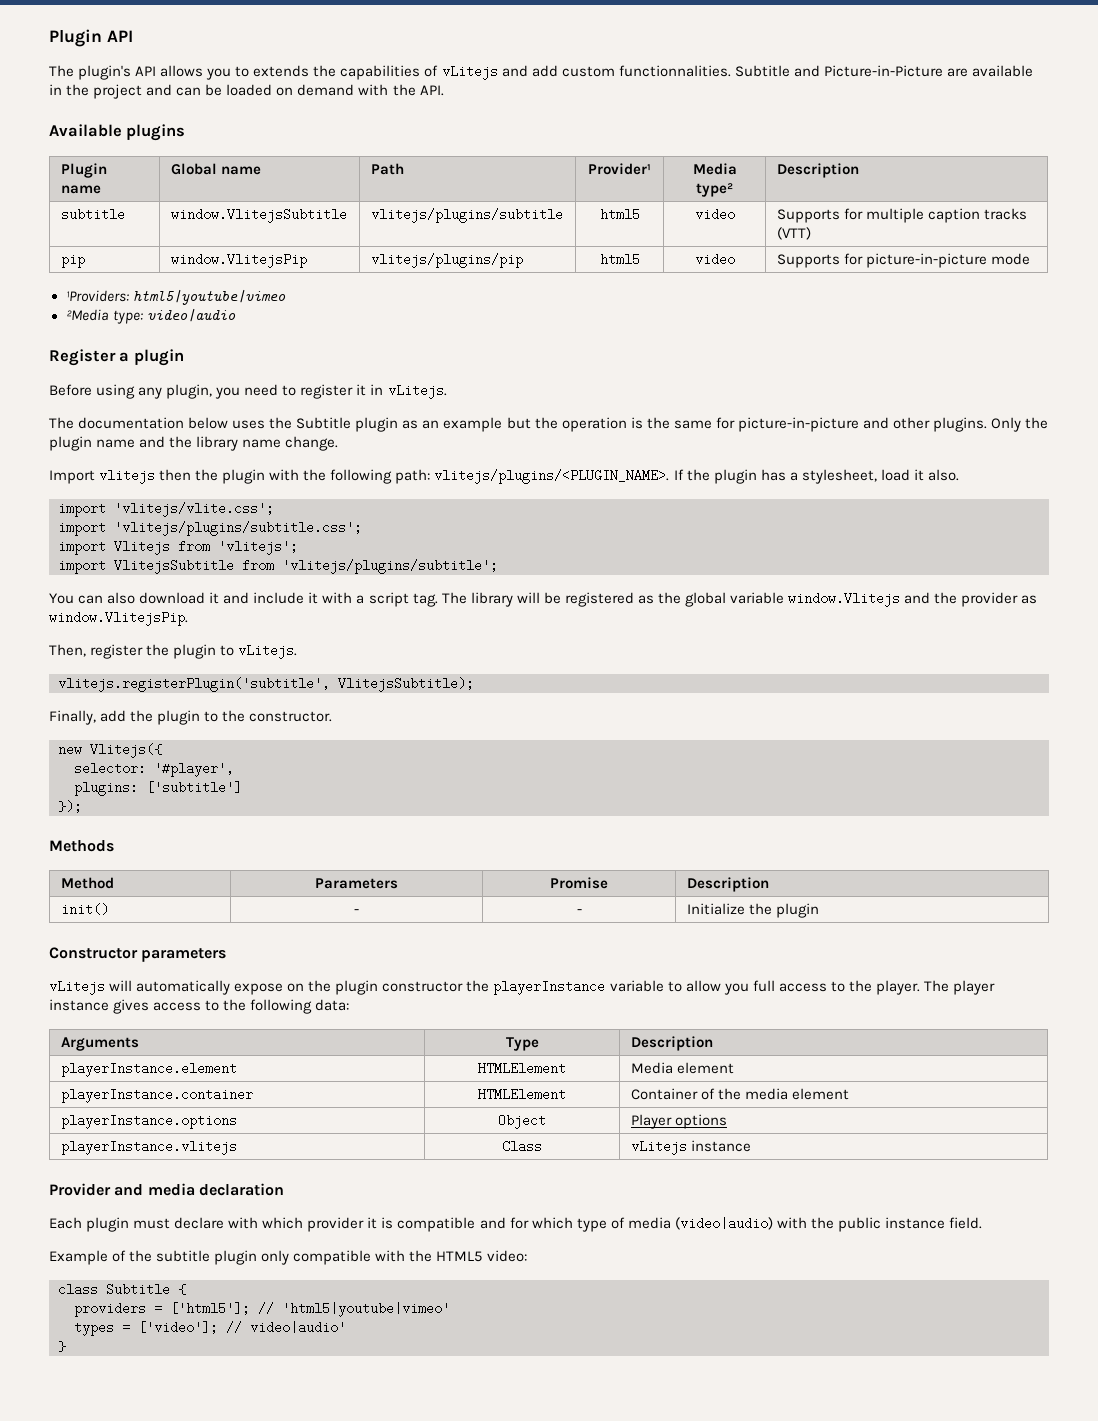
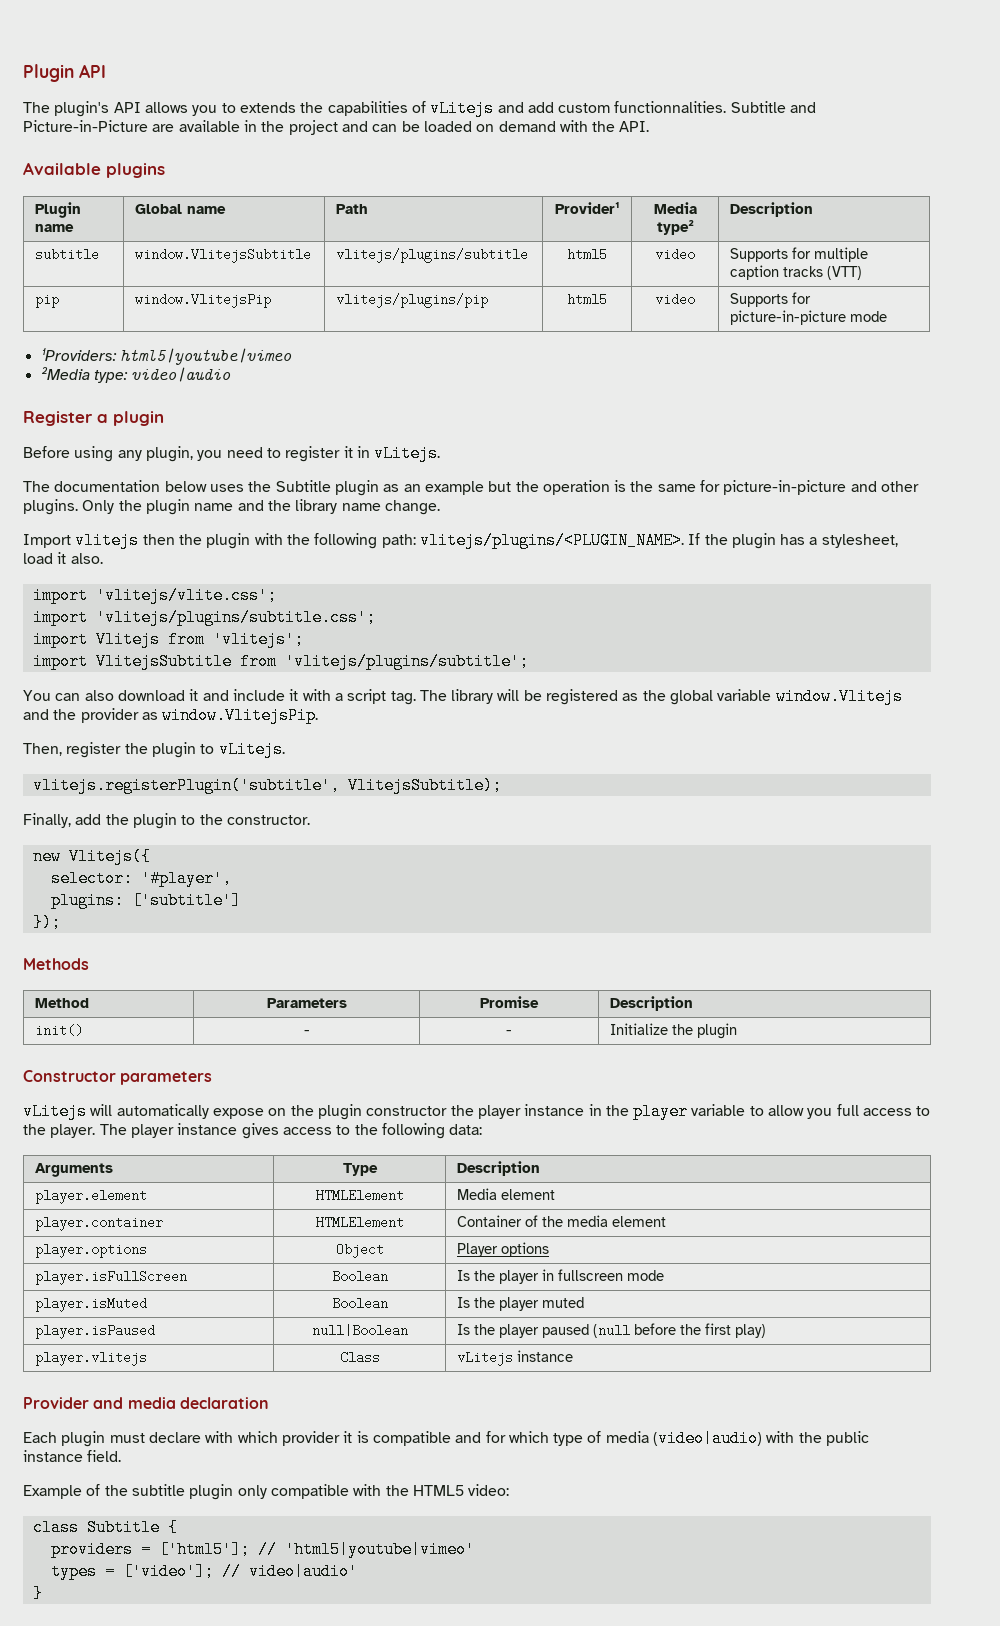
[493,980,606,995] playerInstance -> [477,1103,689,1120] player instance in the player
[60,1062,237,1077] playerInstance.element -> [35,1189,148,1204] player.element
[60,1088,253,1103] playerInstance.container -> [35,1216,164,1231] player.container
[60,1114,237,1129] playerInstance.options -> [35,1243,148,1258] player.options
[60,1140,237,1155] playerInstance.vlitejs -> [35,1270,188,1285] [331,1270,388,1283] [457,1269,665,1284] [35,1297,148,1312] [331,1297,388,1310] [457,1297,585,1311] [35,1324,156,1339] [311,1324,408,1337] [457,1323,767,1338] [35,1351,148,1366] player.isFullScreen | Boolean | Is the player in fullscreen mode // player.isMuted | Boolean | Is the player muted // player.isPaused | null|Boolean | Is the player paused (null before the first play) // player.vlitejs

